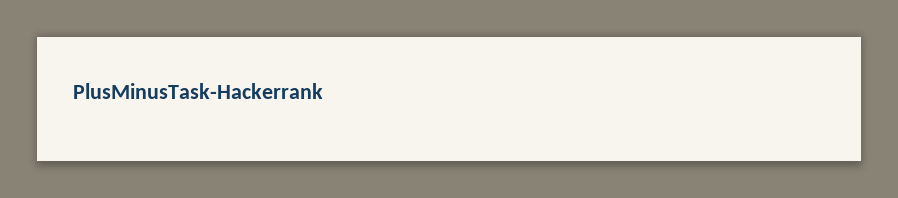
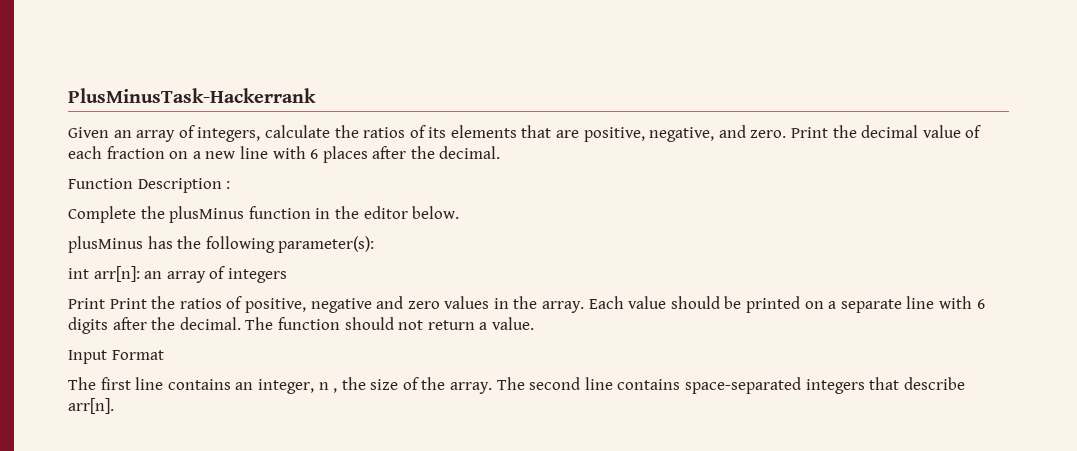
(323, 91) none -> [68,125,982,142] [68,146,501,163] [68,178,231,193] [68,206,460,223] [68,236,375,253] [68,266,287,283] [68,296,985,313] [68,317,534,334] [68,350,164,364] [68,377,965,394] [68,398,114,414] // Given an array of integers, calculate the ratios of its elements that are positive, negative, and zero. Print the decimal value of each fraction on a new line with 6 places after the decimal. // Function Description : // Complete the plusMinus function in the editor below. // plusMinus has the following parameter(s): // int arr[n]: an array of integers // Print Print the ratios of positive, negative and zero values in the array. Each value should be printed on a separate line with 6 digits after the decimal. The function should not return a value. // Input Format // The first line contains an integer, n , the size of the array. The second line contains space-separated integers that describe arr[n].

